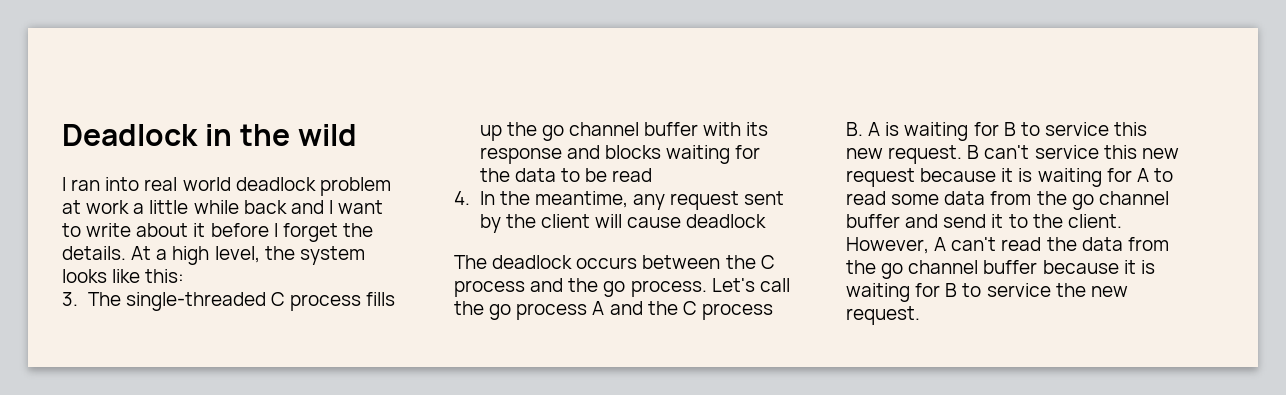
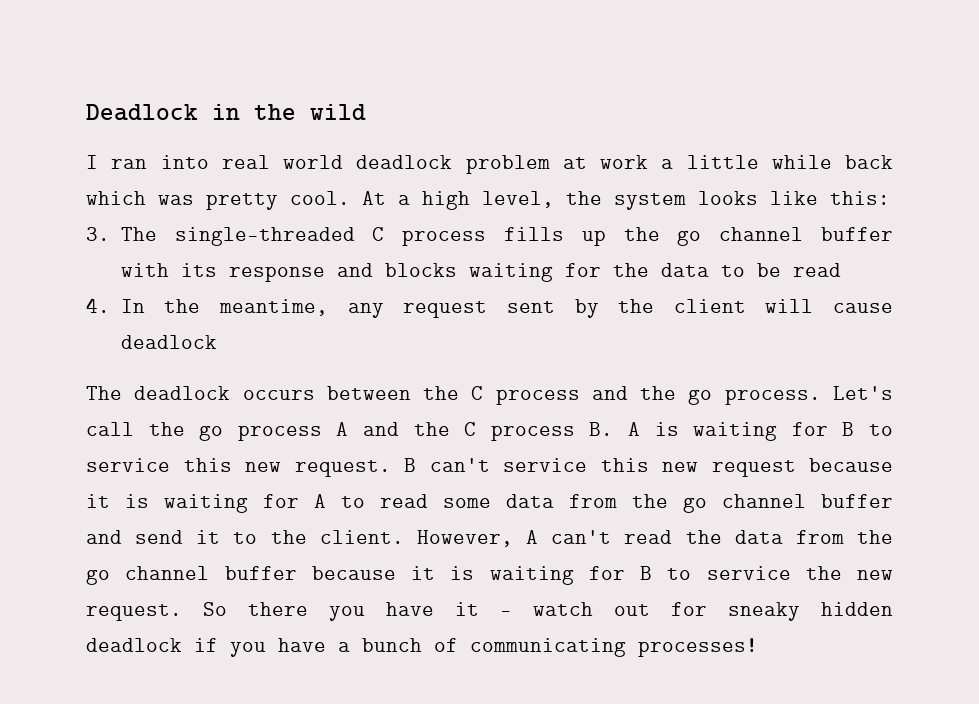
[290,200,384,214] [62,223,373,242] [62,246,126,260] and I want to write about it before I forget the details. -> [86,191,350,210] which was pretty cool.
(920, 315) none -> [203,602,893,621] [86,638,758,657] So there you have it - watch out for sneaky hidden deadlock if you have a bunch of communicating processes!

